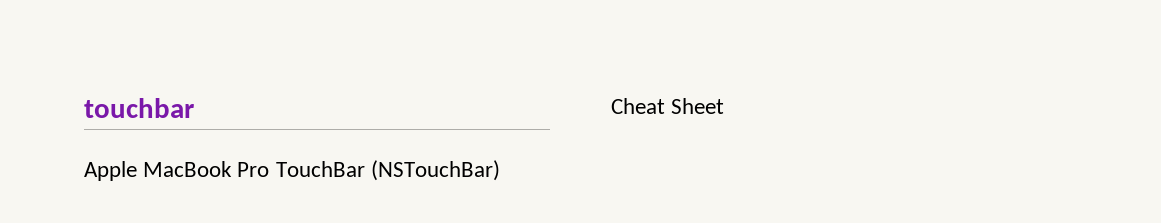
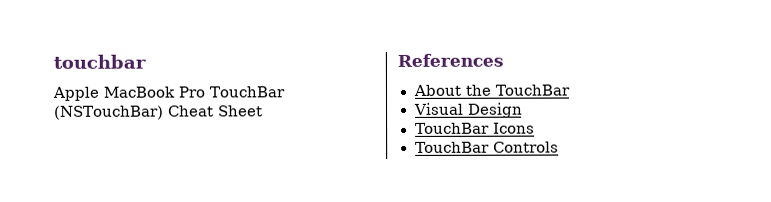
(725, 106) none -> [397,53,504,67] [412,84,571,96] [413,102,523,118] [414,122,536,134] [414,141,560,153] // References // About the TouchBar // Visual Design // TouchBar Icons // TouchBar Controls

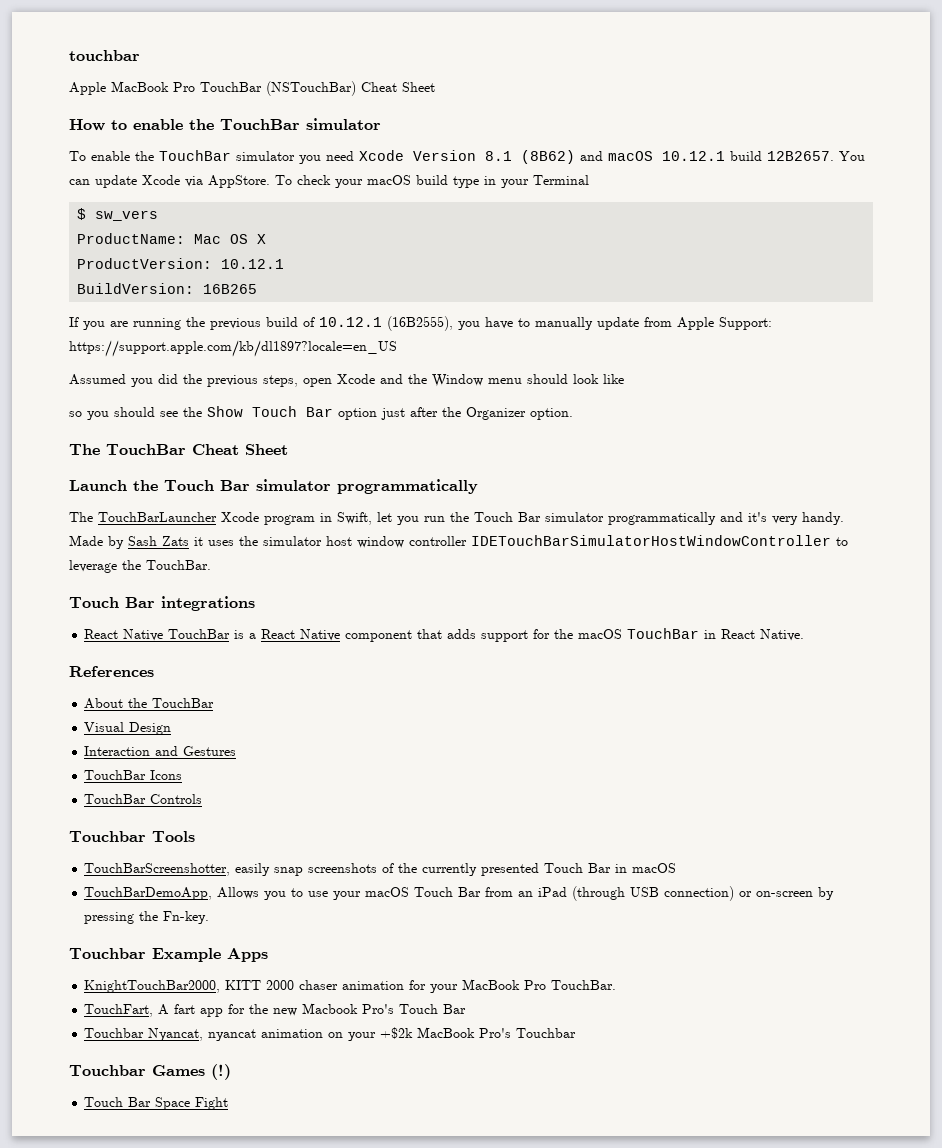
(263, 111) none -> [69,118,381,131] [69,150,865,164] [69,175,589,188] [77,208,159,221] [77,233,267,244] [77,258,285,269] [77,283,258,294] [69,316,772,331] [69,340,397,357] [69,374,624,387] [69,406,573,420] [69,444,288,455] [69,479,478,494] [69,512,844,525] [69,535,848,549] [69,560,211,573] [69,596,255,611] [84,628,805,642] // How to enable the TouchBar simulator // To enable the TouchBar simulator you need Xcode Version 8.1 (8B62) and macOS 10.12.1 build 12B2657. You can update Xcode via AppStore. To check your macOS build type in your Terminal // $ sw_vers // ProductName: Mac OS X // ProductVersion: 10.12.1 // BuildVersion: 16B265 // If you are running the previous build of 10.12.1 (16B2555), you have to manually update from Apple Support: https://support.apple.com/kb/dl1897?locale=en_US // Assumed you did the previous steps, open Xcode and the Window menu should look like // so you should see the Show Touch Bar option just after the Organizer option. // The TouchBar Cheat Sheet // Launch the Touch Bar simulator programmatically // The TouchBarLauncher Xcode program in Swift, let you run the Touch Bar simulator programmatically and it's very handy. Made by Sash Zats it uses the simulator host window controller IDETouchBarSimulatorHostWindowController to leverage the TouchBar. // Touch Bar integrations // React Native TouchBar is a React Native component that adds support for the macOS TouchBar in React Native.
(523, 110) none -> [84,746,237,756] // Interaction and Gestures
(560, 147) none -> [69,831,195,842] [84,863,677,876] [84,886,835,901] [84,911,210,924] [69,948,268,962] [84,979,617,993] [84,1003,467,1017] [84,1027,577,1041] [69,1064,231,1080] [84,1097,229,1110] // Touchbar Tools // TouchBarScreenshotter, easily snap screenshots of the currently presented Touch Bar in macOS // TouchBarDemoApp, Allows you to use your macOS Touch Bar from an iPad (through USB connection) or on-screen by pressing the Fn-key. // Touchbar Example Apps // KnightTouchBar2000, KITT 2000 chaser animation for your MacBook Pro TouchBar. // TouchFart, A fart app for the new Macbook Pro's Touch Bar // Touchbar Nyancat, nyancat animation on your +$2k MacBook Pro's Touchbar // Touchbar Games (!) // Touch Bar Space Fight

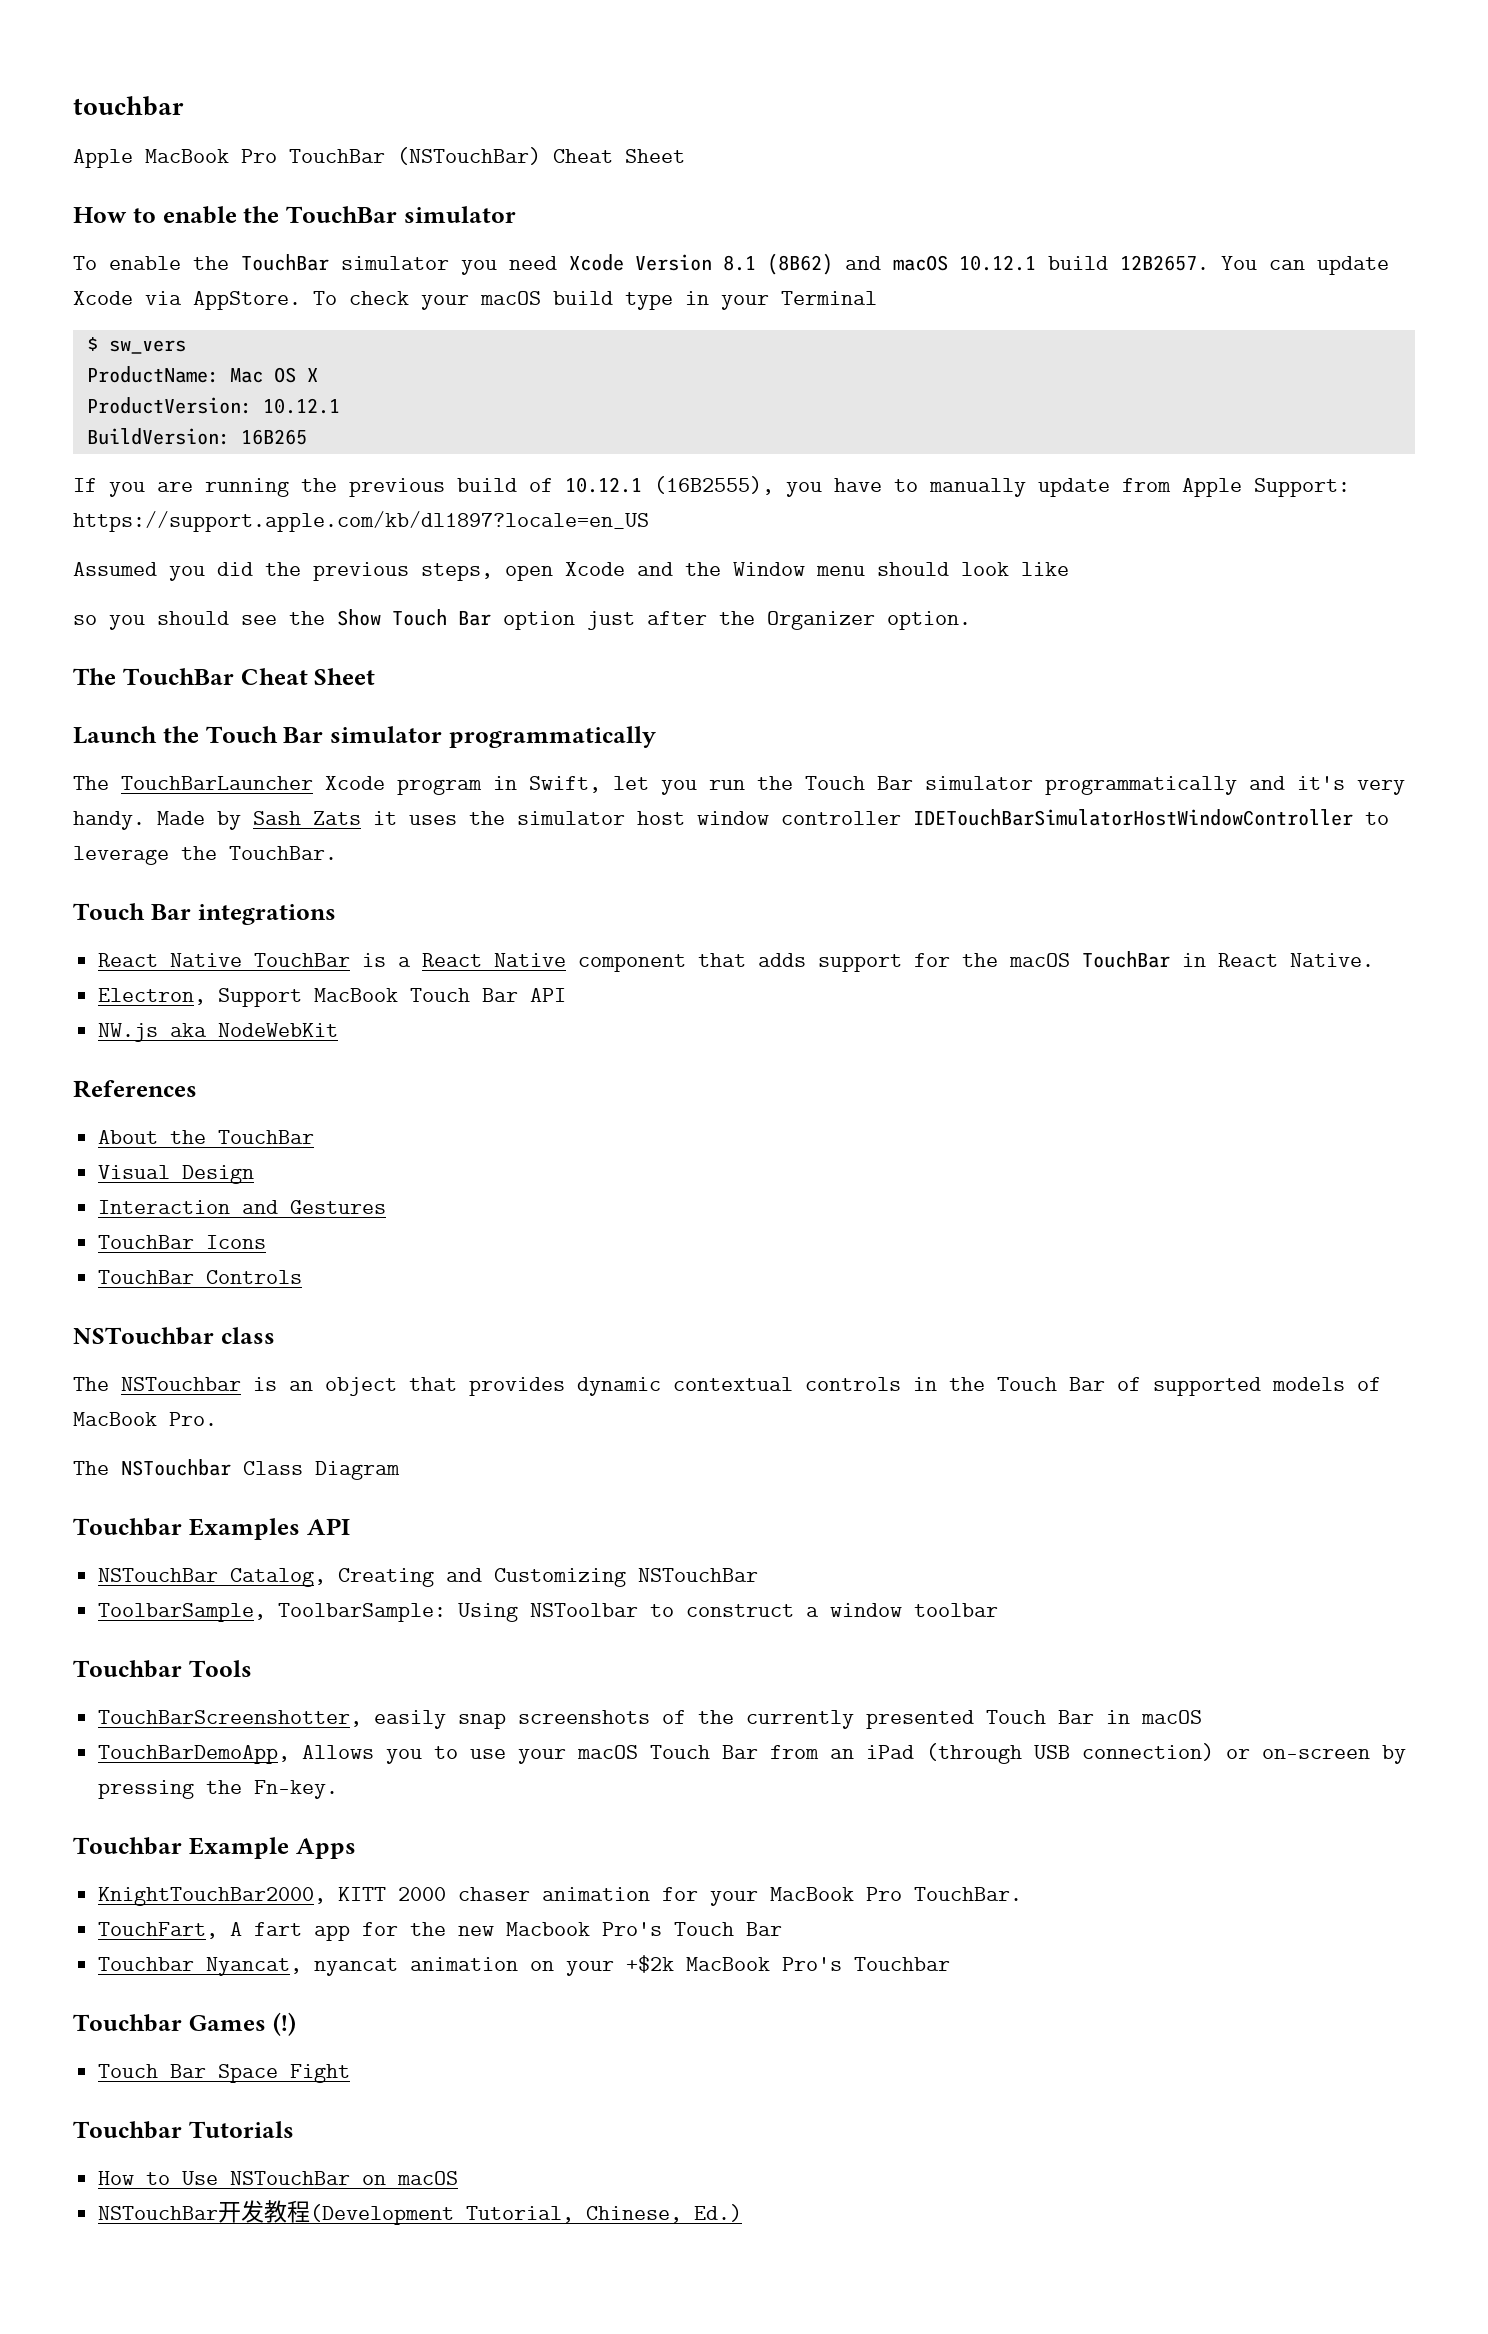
(805, 635) none -> [98,988,567,1007] [98,1023,339,1042] // Electron, Support MacBook Touch Bar API // NW.js aka NodeWebKit
(203, 799) none -> [73,1327,275,1345] [73,1377,1381,1396] [73,1412,217,1426] [73,1459,400,1480] [73,1518,350,1540] [98,1568,759,1587] [98,1603,999,1622] // NSTouchbar class // The NSTouchbar is an object that provides dynamic contextual controls in the Touch Bar of supported models of MacBook Pro. // The NSTouchbar Class Diagram // Touchbar Examples API // NSTouchBar Catalog, Creating and Customizing NSTouchBar // ToolbarSample, ToolbarSample: Using NSToolbar to construct a window toolbar
(229, 1103) none -> [73,2121,294,2139] [98,2171,459,2185] [98,2200,743,2225] // Touchbar Tutorials // How to Use NSTouchBar on macOS // NSTouchBar开发教程(Development Tutorial, Chinese, Ed.)

